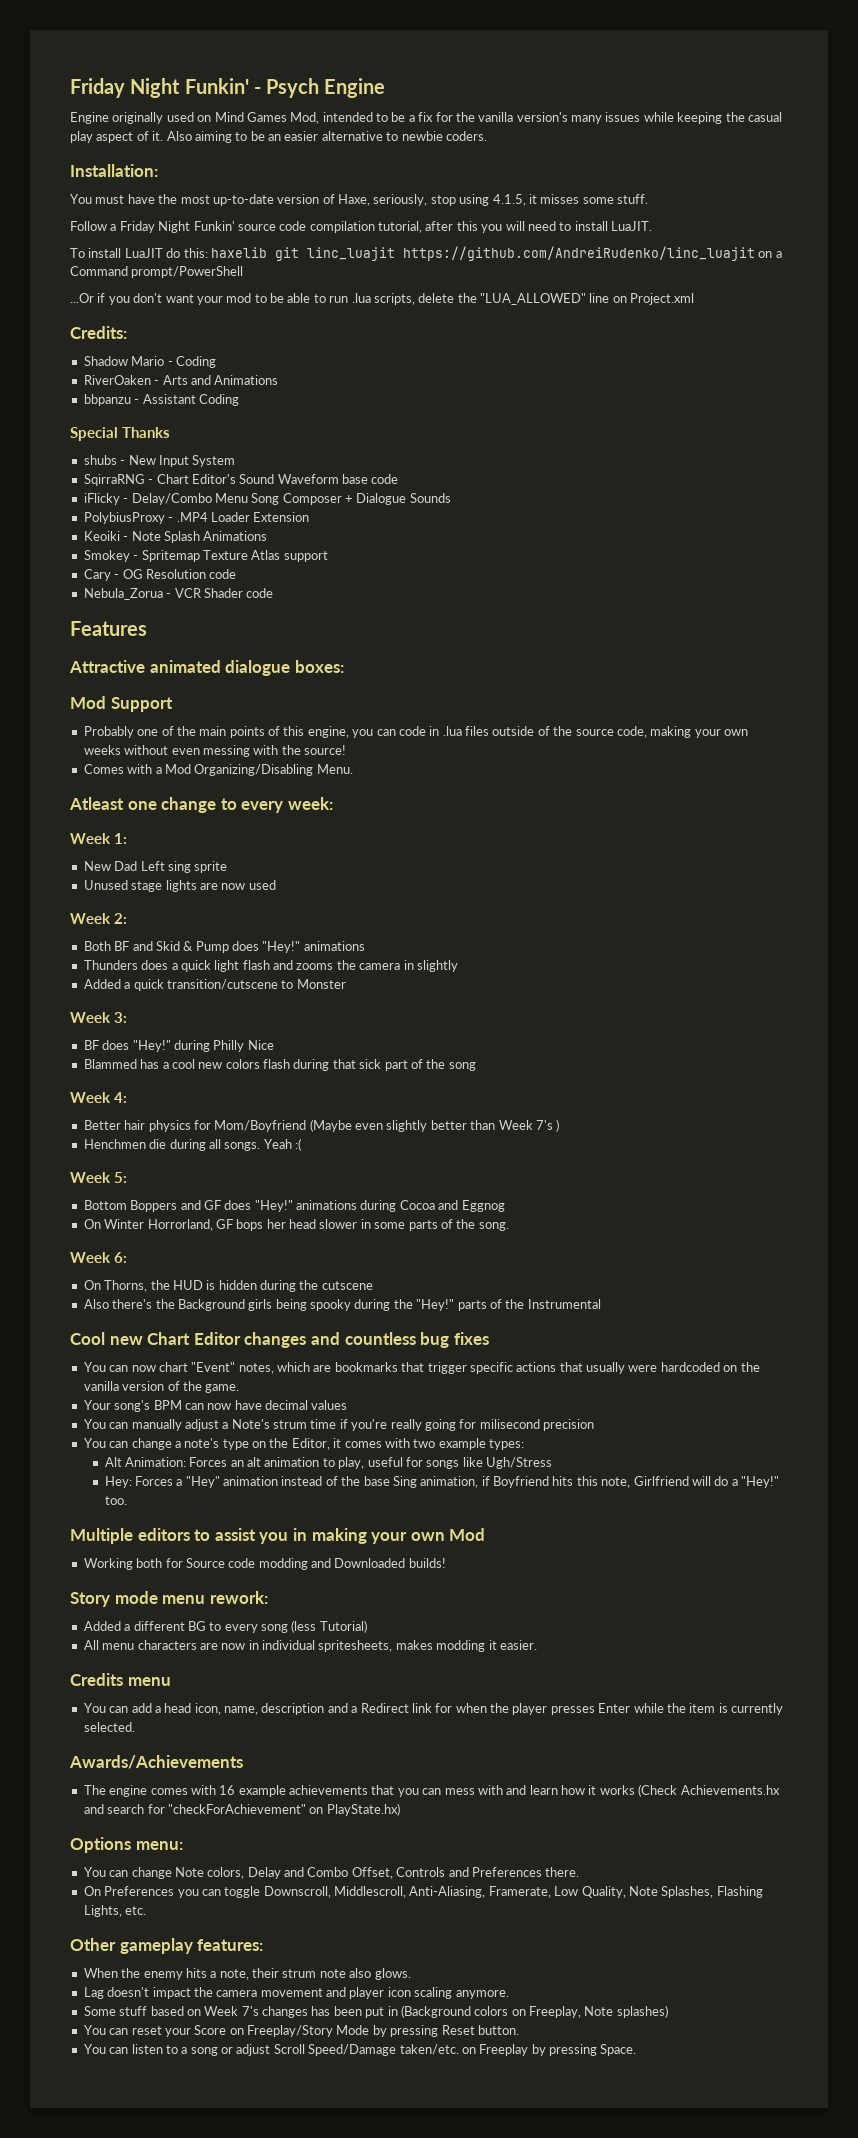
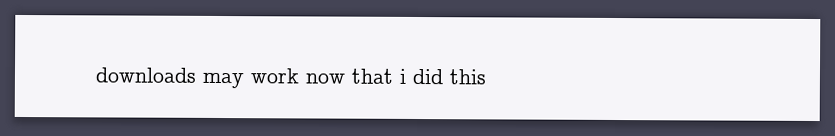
[70,78,386,98] [70,112,782,124] [70,131,487,143] [70,164,158,177] [70,194,648,206] [70,221,652,233] [70,246,782,261] [70,266,244,278] [70,293,695,305] [70,326,127,339] [83,356,216,368] [83,375,279,385] [83,394,239,406] [70,427,170,441] [83,455,236,467] [83,474,399,486] [83,493,451,505] [83,512,310,524] [83,531,268,543] [83,550,328,562] [83,569,237,581] [83,588,274,600] [70,621,147,636] [69,660,344,676] [70,696,173,712] [83,726,748,738] [83,745,346,757] [83,764,353,776] [69,797,333,813] [70,833,127,844] [83,861,228,873] [83,880,276,892] [70,913,127,924] [83,941,365,953] [83,960,458,972] [83,979,346,991] [70,1012,127,1023] [83,1040,274,1052] [83,1059,476,1071] [70,1092,127,1103] [83,1119,560,1132] [83,1138,302,1151] [70,1172,127,1183] [83,1200,505,1212] [83,1219,509,1231] [70,1252,127,1263] [83,1280,373,1292] [83,1299,601,1311] [70,1332,489,1348] [83,1362,760,1374] [83,1381,240,1393] [83,1400,348,1412] [83,1419,594,1431] [83,1438,524,1450] [104,1457,553,1469] [104,1476,780,1488] [104,1496,127,1505] [70,1528,486,1544] [83,1558,446,1570] [70,1591,268,1607] [83,1620,367,1633] [83,1640,537,1652] [70,1673,171,1686] [83,1703,783,1715] [83,1722,135,1732] [69,1755,243,1769] [83,1784,780,1797] [83,1803,400,1816] [70,1837,183,1853] [83,1867,580,1879] [83,1886,763,1898] [83,1905,147,1917] [70,1938,264,1954] [83,1968,411,1980] [83,1987,509,1999] [83,2005,668,2018] [83,2025,519,2037] [83,2044,637,2056] Friday Night Funkin' - Psych Engine // Engine originally used on Mind Games Mod, intended to be a fix for the vanilla version's many issues while keeping the casual play aspect of it. Also aiming to be an easier alternative to newbie coders. // Installation: // You must have the most up-to-date version of Haxe, seriously, stop using 4.1.5, it misses some stuff. // Follow a Friday Night Funkin' source code compilation tutorial, after this you will need to install LuaJIT. // To install LuaJIT do this: haxelib git linc_luajit https://github.com/AndreiRudenko/linc_luajit on a Command prompt/PowerShell // ...Or if you don't want your mod to be able to run .lua scripts, delete the "LUA_ALLOWED" line on Project.xml // Credits: // Shadow Mario - Coding // RiverOaken - Arts and Animations // bbpanzu - Assistant Coding // Special Thanks // shubs - New Input System // SqirraRNG - Chart Editor's Sound Waveform base code // iFlicky - Delay/Combo Menu Song Composer + Dialogue Sounds // PolybiusProxy - .MP4 Loader Extension // Keoiki - Note Splash Animations // Smokey - Spritemap Texture Atlas support // Cary - OG Resolution code // Nebula_Zorua - VCR Shader code // Features // Attractive animated dialogue boxes: // Mod Support // Probably one of the main points of this engine, you can code in .lua files outside of the source code, making your own weeks without even messing with the source! // Comes with a Mod Organizing/Disabling Menu. // Atleast one change to every week: // Week 1: // New Dad Left sing sprite // Unused stage lights are now used // Week 2: // Both BF and Skid & Pump does "Hey!" animations // Thunders does a quick light flash and zooms the camera in slightly // Added a quick transition/cutscene to Monster // Week 3: // BF does "Hey!" during Philly Nice // Blammed has a cool new colors flash during that sick part of the song // Week 4: // Better hair physics for Mom/Boyfriend (Maybe even slightly better than Week 7's ) // Henchmen die during all songs. Yeah :( // Week 5: // Bottom Boppers and GF does "Hey!" animations during Cocoa and Eggnog // On Winter Horrorland, GF bops her head slower in some parts of the song. // Week 6: // On Thorns, the HUD is hidden during the cutscene // Also there's the Background girls being spooky during the "Hey!" parts of the Instrumental // Cool new Chart Editor changes and countless bug fixes // You can now chart "Event" notes, which are bookmarks that trigger specific actions that usually were hardcoded on the vanilla version of the game. // Your song's BPM can now have decimal values // You can manually adjust a Note's strum time if you're really going for milisecond precision // You can change a note's type on the Editor, it comes with two example types: // Alt Animation: Forces an alt animation to play, useful for songs like Ugh/Stress // Hey: Forces a "Hey" animation instead of the base Sing animation, if Boyfriend hits this note, Girlfriend will do a "Hey!" too. // Multiple editors to assist you in making your own Mod // Working both for Source code modding and Downloaded builds! // Story mode menu rework: // Added a different BG to every song (less Tutorial) // All menu characters are now in individual spritesheets, makes modding it easier. // Credits menu // You can add a head icon, name, description and a Redirect link for when the player presses Enter while the item is currently selected. // Awards/Achievements // The engine comes with 16 example achievements that you can mess with and learn how it works (Check Achievements.hx and search for "checkForAchievement" on PlayState.hx) // Options menu: // You can change Note colors, Delay and Combo Offset, Controls and Preferences there. // On Preferences you can toggle Downscroll, Middlescroll, Anti-Aliasing, Framerate, Low Quality, Note Splashes, Flashing Lights, etc. // Other gameplay features: // When the enemy hits a note, their strum note also glows. // Lag doesn't impact the camera movement and player icon scaling anymore. // Some stuff based on Week 7's changes has been put in (Background colors on Freeplay, Note splashes) // You can reset your Score on Freeplay/Story Mode by pressing Reset button. // You can listen to a song or adjust Scroll Speed/Damage taken/etc. on Freeplay by pressing Space. -> [95,67,486,89] downloads may work now that i did this

